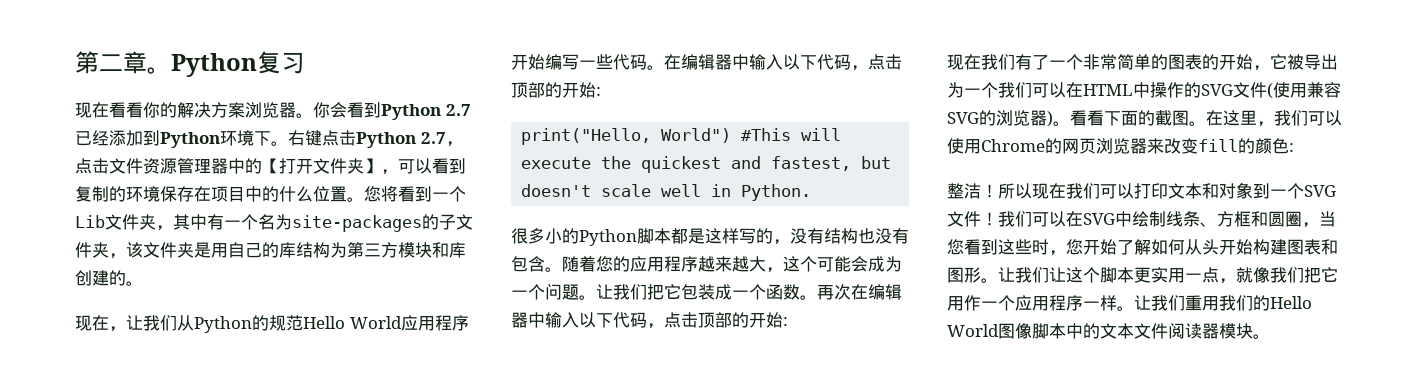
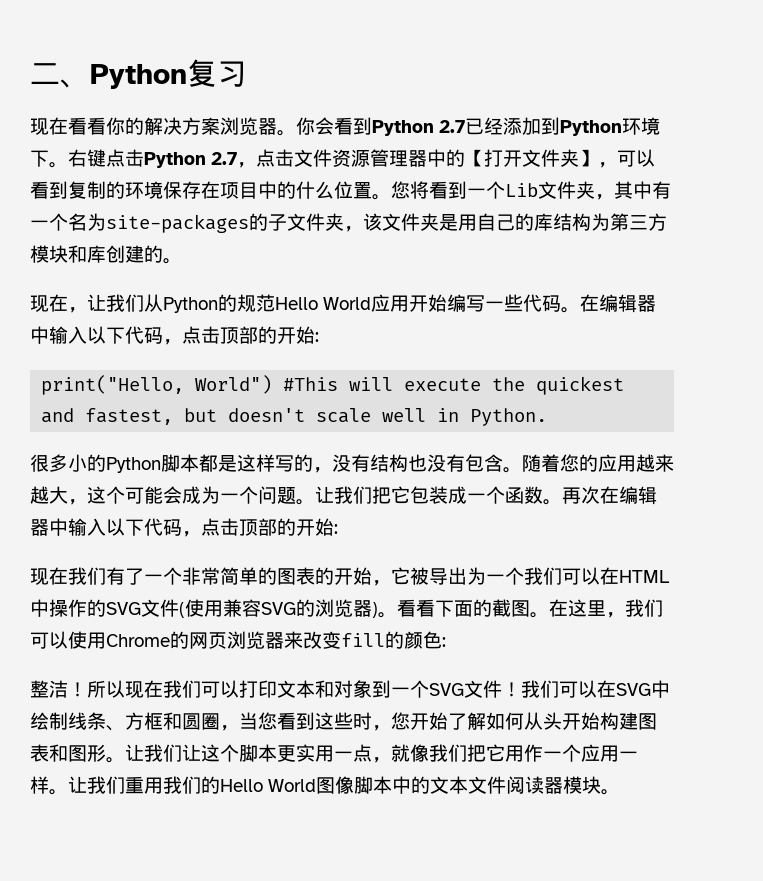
[75,51,171,74] 第二章。 -> [30,63,90,88] 二、
[434,315,469,331] 程序 -> (410, 303) none
[664,256,698,272] 程序 -> (636, 463) none
[1049,295,1083,311] 程序 -> (619, 753) none

